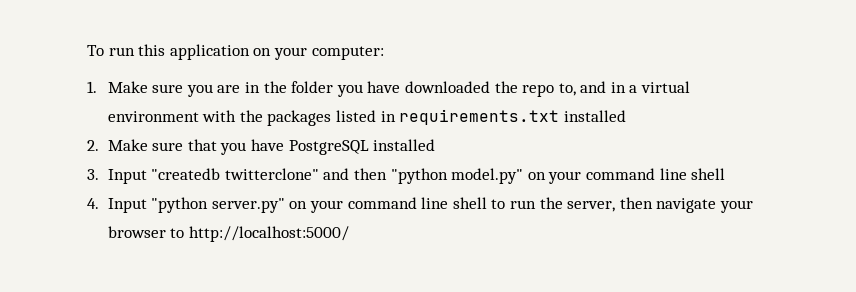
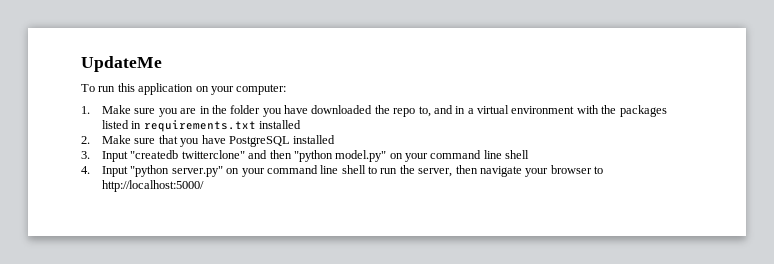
(87, 50) none -> [81,56,162,72] UpdateMe //

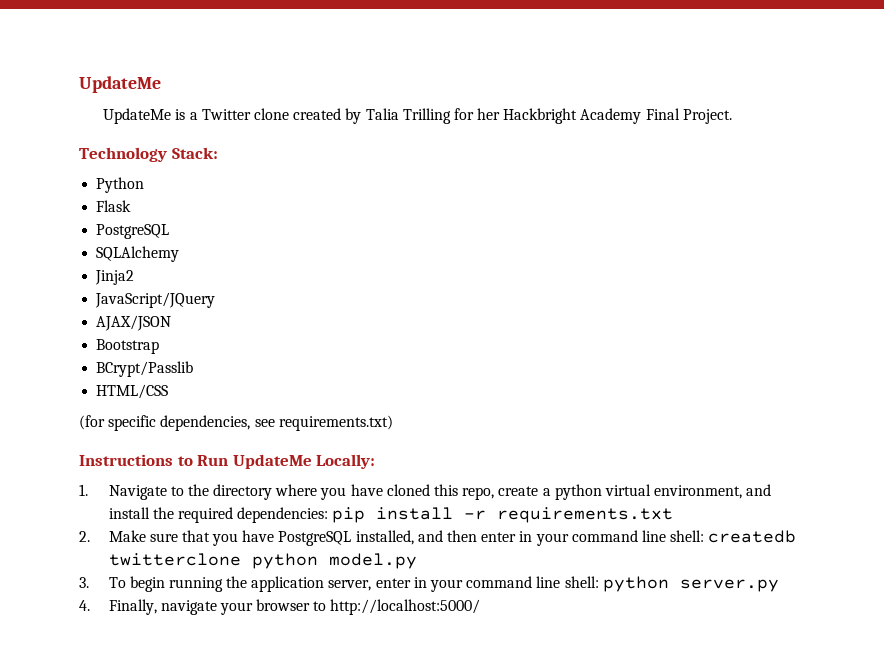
[81,83,287,95] [81,105,667,117] [102,120,142,129] To run this application on your computer: // 1. Make sure you are in the folder you have downloaded the repo to, and in a virtual environment with the packages listed in -> [103,108,732,124] [79,147,218,162] [96,177,145,193] [96,200,132,212] [96,224,170,239] [96,246,180,262] [95,270,135,285] [95,292,216,308] [96,315,172,331] [96,339,160,354] [96,361,194,377] [96,384,169,399] [79,415,393,431] [79,454,376,469] [79,484,772,500] [108,507,487,523] UpdateMe is a Twitter clone created by Talia Trilling for her Hackbright Academy Final Project. // Technology Stack: // Python // Flask // PostgreSQL // SQLAlchemy // Jinja2 // JavaScript/JQuery // AJAX/JSON // Bootstrap // BCrypt/Passlib // HTML/CSS // (for specific dependencies, see requirements.txt) // Instructions to Run UpdateMe Locally: // 1. Navigate to the directory where you have cloned this repo, create a python virtual environment, and install the required dependencies: pip install -r
[259,120,302,129] installed -> (674, 515) none
[293,135,336,144] [81,150,530,162] [81,165,478,177] installed // 3. Input "createdb twitterclone" and then "python model.py" on your command line shell // 4. Input "python server.py" on your command line shell to run the server, then -> [355,530,797,546] [108,553,417,569] [79,576,779,592] [79,599,157,615] installed, and then enter in your command line shell: createdb twitterclone python model.py // 3. To begin running the application server, enter in your command line shell: python server.py // 4. Finally,

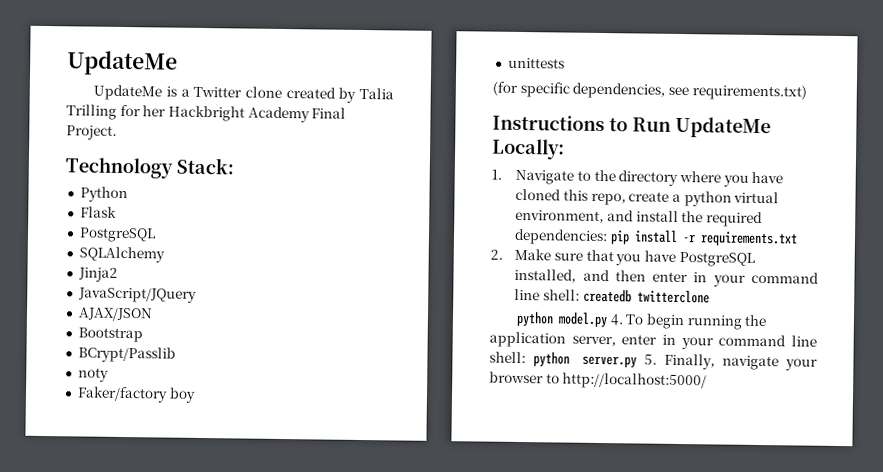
[96,384,169,399] HTML/CSS -> [77,367,109,382] [76,386,196,403] [507,57,565,69] noty // Faker/factory boy // unittests
(241, 559) none -> (710, 296) //
[79,577,89,588] // 3. -> [609,314,624,326] 4.
[79,600,90,611] // 4. -> [644,354,658,365] 5.

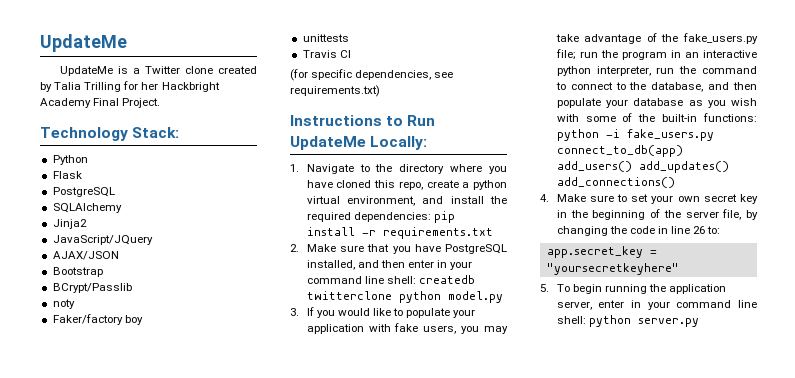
(565, 63) none -> [302,50,351,58] // Travis CI
(710, 296) // -> (392, 295) none
[609,314,624,326] 4. -> [290,307,476,318] [306,323,508,334] [555,33,758,44] [555,49,757,60] [556,66,757,76] [555,82,757,92] [556,98,757,108] [556,113,757,122] [556,129,714,141] [556,145,683,157] [556,161,729,173] [556,177,675,188] [540,194,758,204] [556,209,758,220] [556,226,721,236] [546,246,657,258] [546,263,679,275] [540,284,549,292] // 3. If you would like to populate your application with fake users, you may take advantage of the fake_users.py file; run the program in an interactive python interpreter, run the command to connect to the database, and then populate your database as you wish with some of the built-in functions: python -i fake_users.py connect_to_db(app) add_users() add_updates() add_connections() // 4. Make sure to set your own secret key in the beginning of the server file, by changing the code in line 26 to: // app.secret_key = "yoursecretkeyhere" // 5.
[644,353,818,371] [489,371,708,390] 5. Finally, navigate your browser to http://localhost:5000/ -> (699, 322) none

